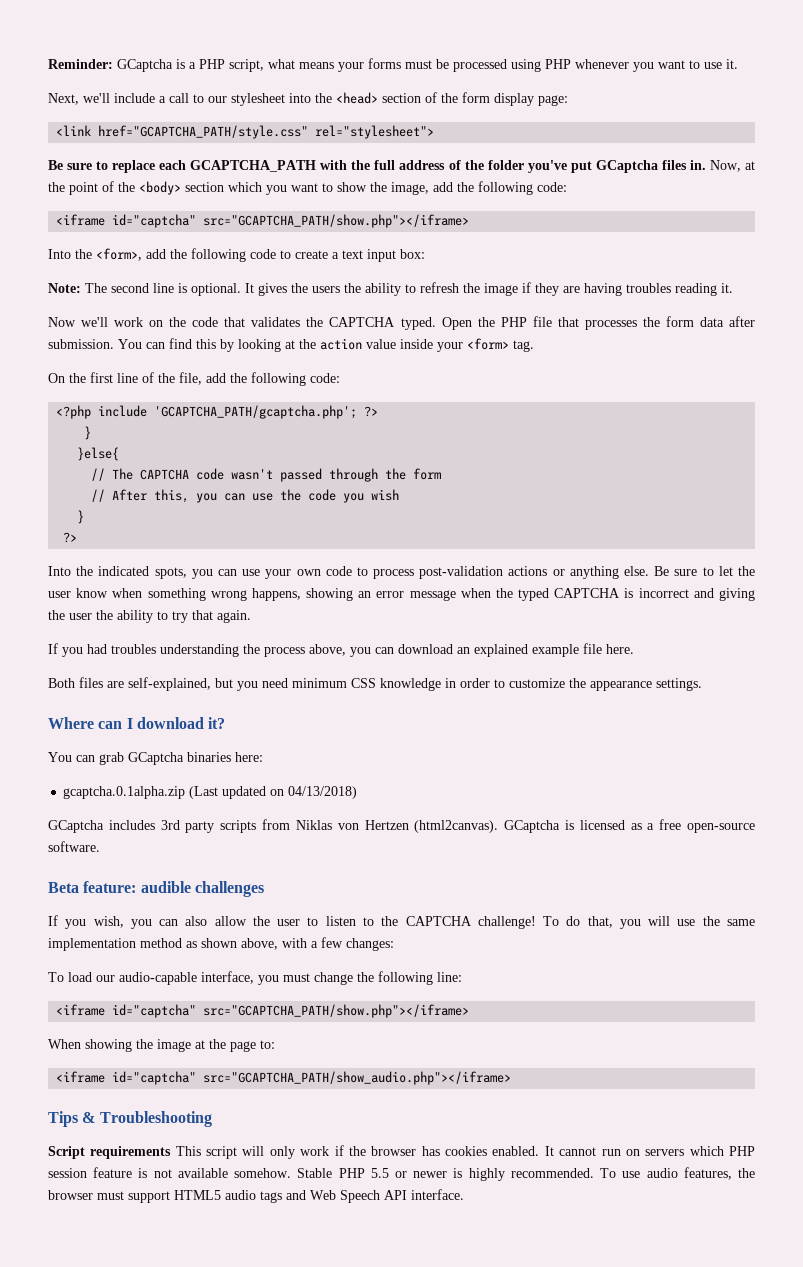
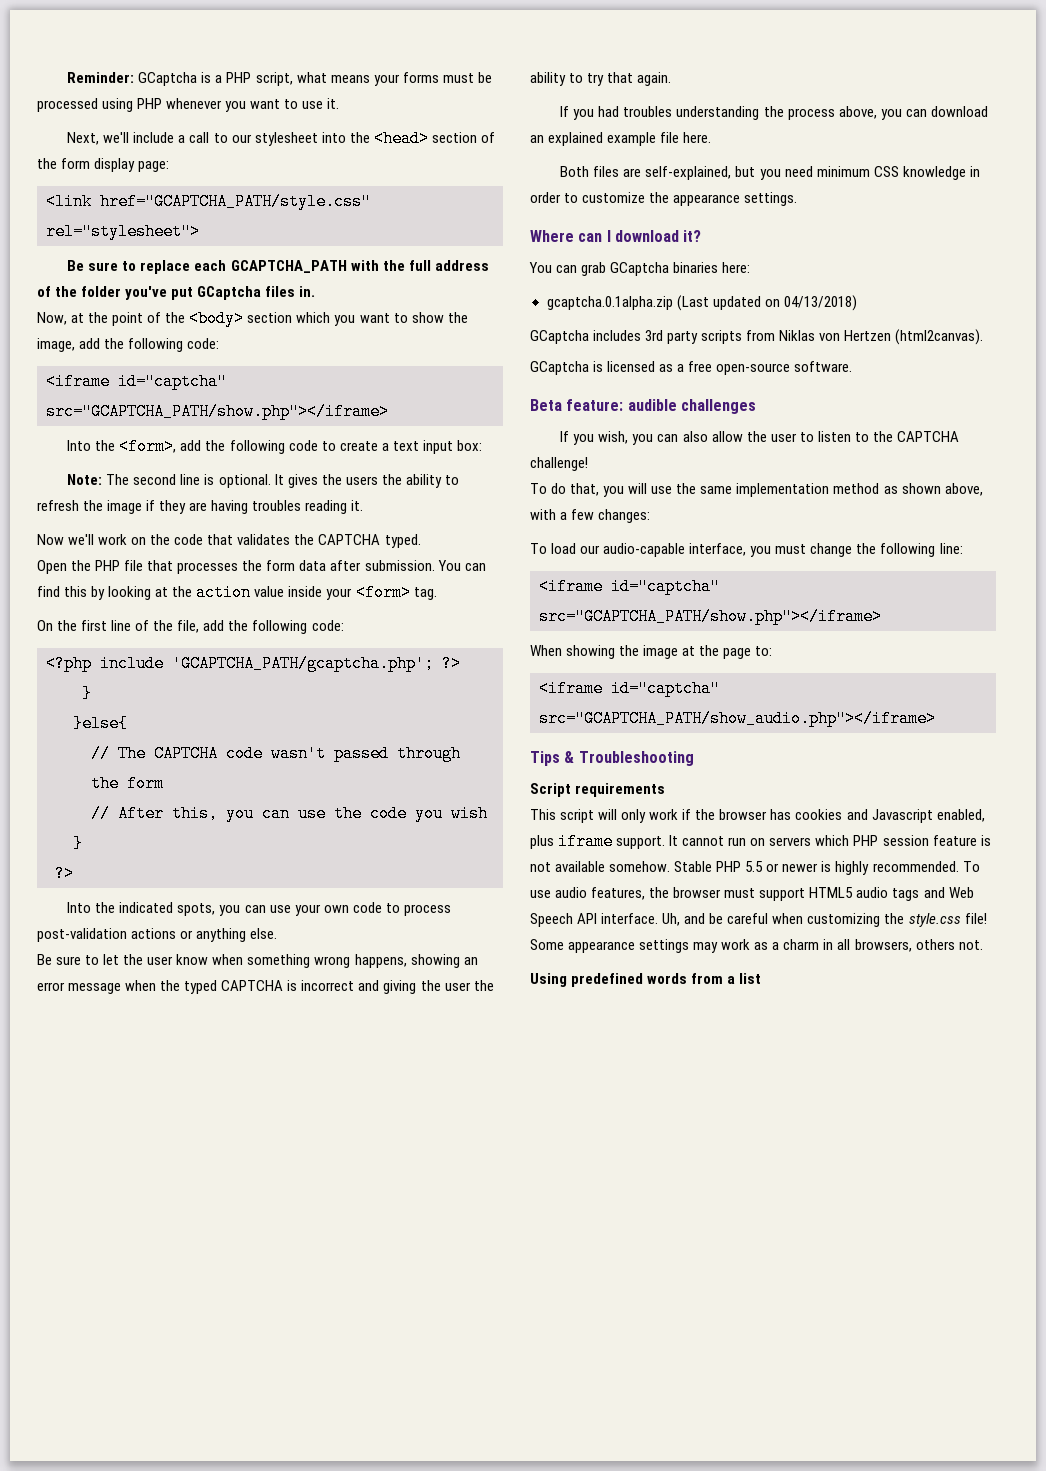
(706, 165) none -> (316, 291) //
(436, 323) none -> (421, 541) //
(650, 571) none -> (278, 933) //
(499, 826) none -> (984, 337) //
(536, 922) none -> (588, 464) //
(172, 1152) none -> (666, 790) //
[492,1146,540,1156] enabled. -> [846,809,985,823] [530,833,666,850] and Javascript enabled, plus iframe support.
(464, 1194) none -> [662,913,987,927] [530,939,983,953] [530,973,762,987] Uh, and be careful when customizing the style.css file! Some appearance settings may work as a charm in all browsers, others not. // Using predefined words from a list

